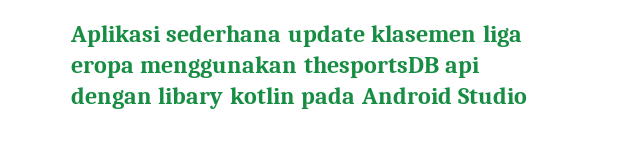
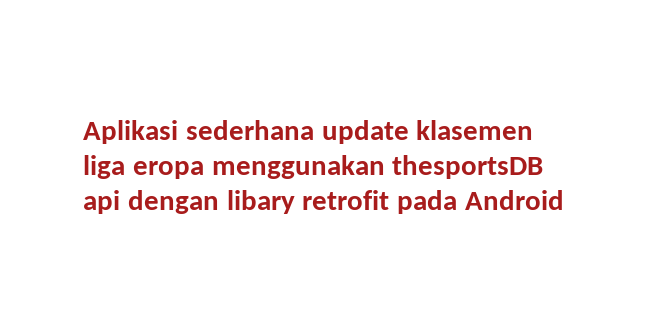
[229,87,295,104] kotlin -> [302,190,390,210] retrofit
[458,87,528,104] Studio -> (565, 200) none

